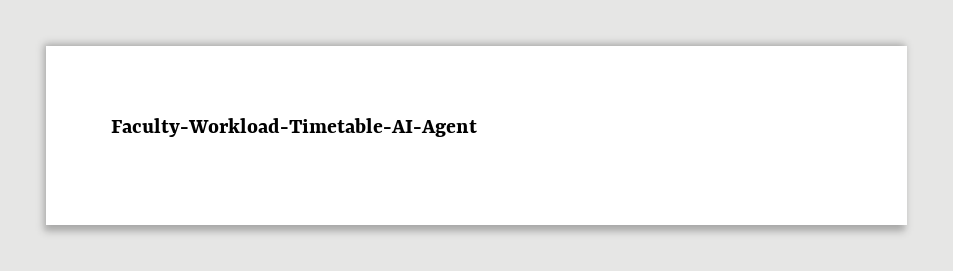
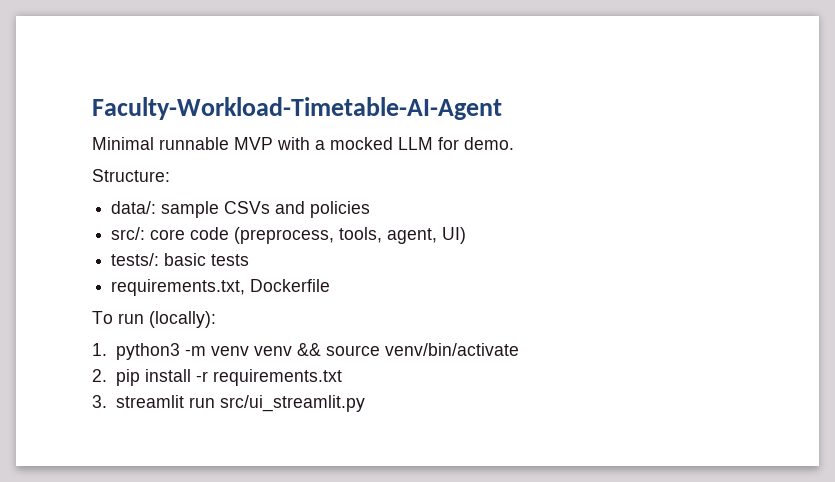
(477, 127) none -> [92,137,514,150] [92,169,170,182] [111,201,371,218] [111,227,467,244] [111,253,250,266] [111,279,331,296] [92,311,216,328] [92,343,519,360] [92,369,342,386] [92,395,365,412] // Minimal runnable MVP with a mocked LLM for demo. // Structure: // data/: sample CSVs and policies // src/: core code (preprocess, tools, agent, UI) // tests/: basic tests // requirements.txt, Dockerfile // To run (locally): // 1. python3 -m venv venv && source venv/bin/activate // 2. pip install -r requirements.txt // 3. streamlit run src/ui_streamlit.py

